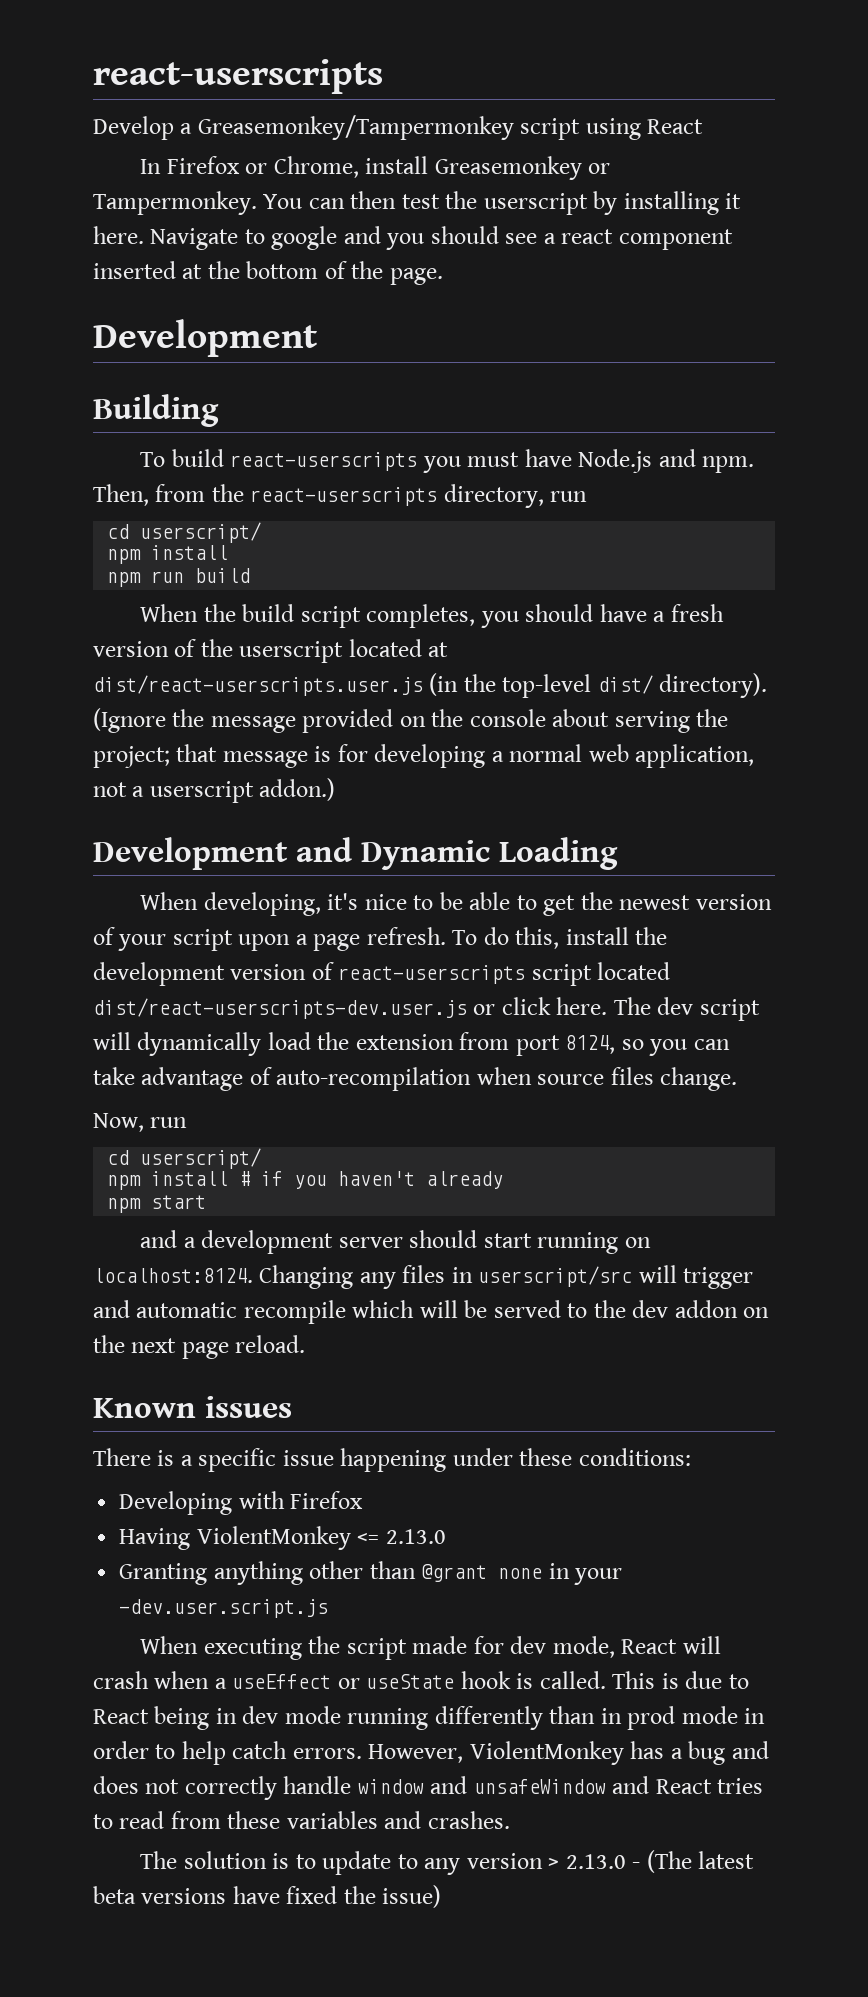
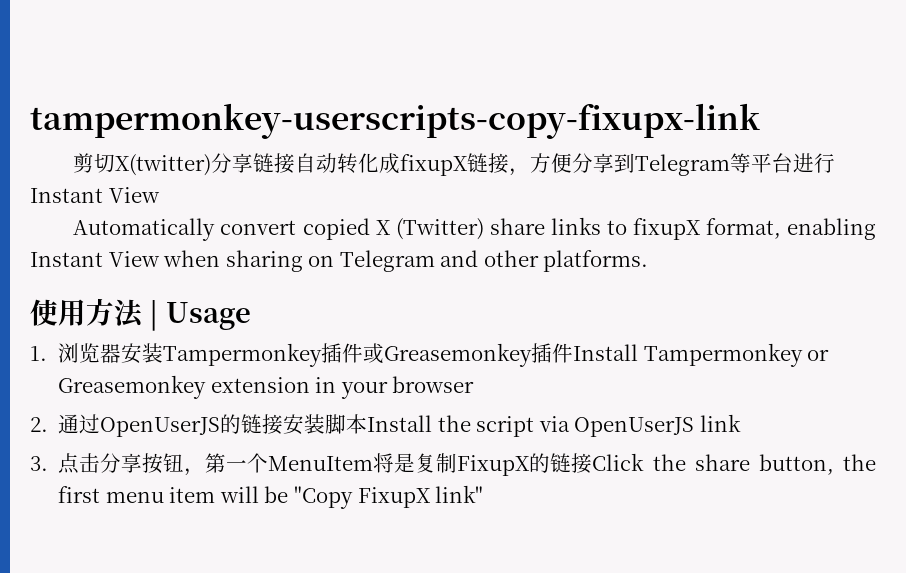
[93,59,383,94] [93,115,704,140] [140,156,611,180] [93,191,742,215] [93,226,733,250] [93,261,443,285] [93,319,318,357] [93,394,219,427] [140,449,755,473] [93,484,588,508] [107,522,262,543] [107,545,229,564] [107,568,251,587] [140,604,724,628] [93,639,449,663] [93,673,768,698] [93,708,729,733] [93,744,755,768] [93,778,336,803] [93,837,618,870] [140,892,772,916] [93,927,668,951] [93,962,671,986] [93,997,760,1021] [93,1032,730,1056] [93,1067,738,1091] [93,1113,188,1132] [107,1148,262,1169] [107,1171,504,1190] [107,1195,207,1213] [140,1230,651,1254] [93,1265,754,1289] [93,1300,770,1324] [93,1335,306,1359] [93,1396,292,1418] [93,1448,691,1472] [119,1491,364,1515] [119,1526,446,1550] [119,1561,623,1585] [119,1599,329,1618] [140,1636,721,1660] [93,1671,749,1689] [93,1706,766,1730] [93,1741,769,1765] [93,1776,764,1800] [93,1811,510,1829] [140,1850,755,1875] [93,1885,442,1908] react-userscripts // Develop a Greasemonkey/Tampermonkey script using React // In Firefox or Chrome, install Greasemonkey or Tampermonkey. You can then test the userscript by installing it here. Navigate to google and you should see a react component inserted at the bottom of the page. // Development // Building // To build react-userscripts you must have Node.js and npm. Then, from the react-userscripts directory, run // cd userscript/ // npm install // npm run build // When the build script completes, you should have a fresh version of the userscript located at dist/react-userscripts.user.js (in the top-level dist/ directory). (Ignore the message provided on the console about serving the project; that message is for developing a normal web application, not a userscript addon.) // Development and Dynamic Loading // When developing, it's nice to be able to get the newest version of your script upon a page refresh. To do this, install the development version of react-userscripts script located dist/react-userscripts-dev.user.js or click here. The dev script will dynamically load the extension from port 8124, so you can take advantage of auto-recompilation when source files change. // Now, run // cd userscript/ // npm install # if you haven't already // npm start // and a development server should start running on localhost:8124. Changing any files in userscript/src will trigger and automatic recompile which will be served to the dev addon on the next page reload. // Known issues // There is a specific issue happening under these conditions: // Developing with Firefox // Having ViolentMonkey <= 2.13.0 // Granting anything other than @grant none in your -dev.user.script.js // When executing the script made for dev mode, React will crash when a useEffect or useState hook is called. This is due to React being in dev mode running differently than in prod mode in order to help catch errors. However, ViolentMonkey has a bug and does not correctly handle window and unsafeWindow and React tries to read from these variables and crashes. // The solution is to update to any version > 2.13.0 - (The latest beta versions have fixed the issue) -> [30,103,760,139] [73,153,836,176] [30,187,160,203] [73,217,876,241] [30,250,649,272] [30,298,251,331] [30,343,830,367] [58,375,475,399] [30,414,742,437] [30,453,877,476] [58,485,484,509] tampermonkey-userscripts-copy-fixupx-link // 剪切X(twitter)分享链接自动转化成fixupX链接，方便分享到Telegram等平台进行Instant View // Automatically convert copied X (Twitter) share links to fixupX format, enabling Instant View when sharing on Telegram and other platforms. // 使用方法 | Usage // 1.浏览器安装Tampermonkey插件或Greasemonkey插件Install Tampermonkey or Greasemonkey extension in your browser // 2.通过OpenUserJS的链接安装脚本Install the script via OpenUserJS link // 3.点击分享按钮，第一个MenuItem将是复制FixupX的链接Click the share button, the first menu item will be "Copy FixupX link"

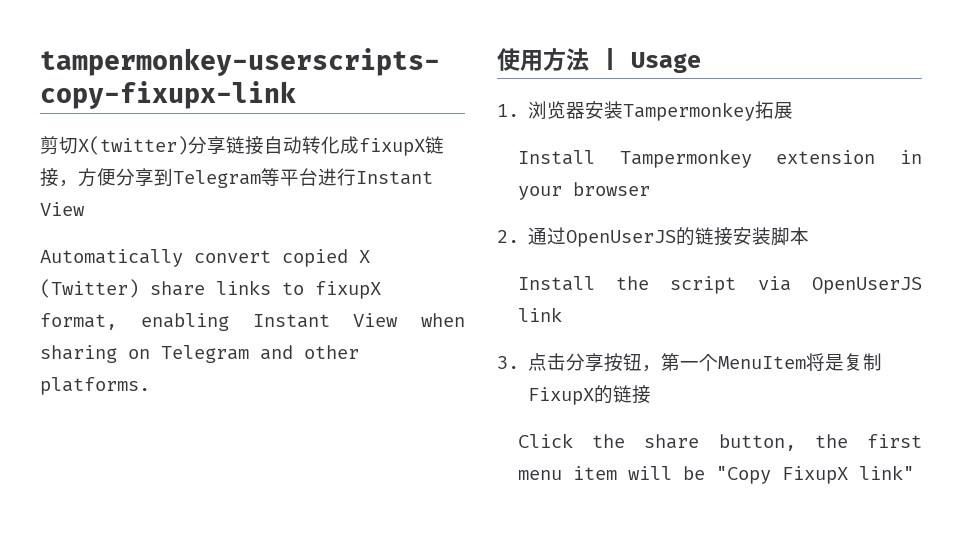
[321,343,830,367] [58,375,207,399] 插件或Greasemonkey插件Install Tampermonkey or Greasemonkey -> [755,101,794,119] [517,149,752,168] 拓展 // Install Tampermonkey
(368, 424) none -> (810, 236) //
(593, 463) none -> (652, 394) //

